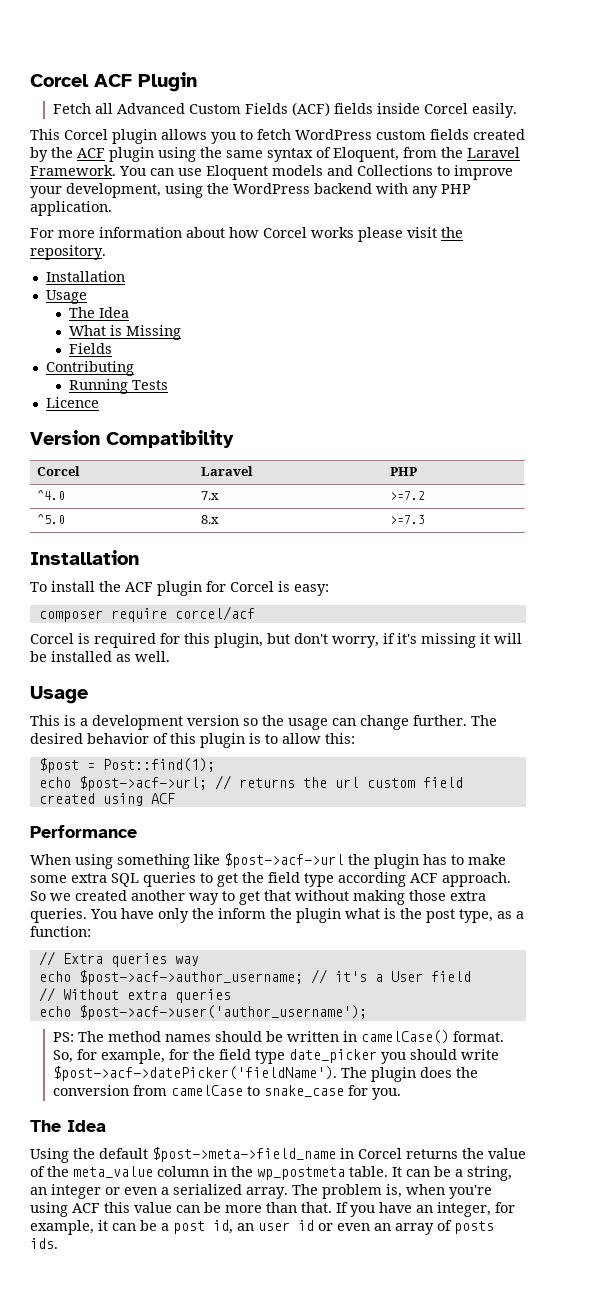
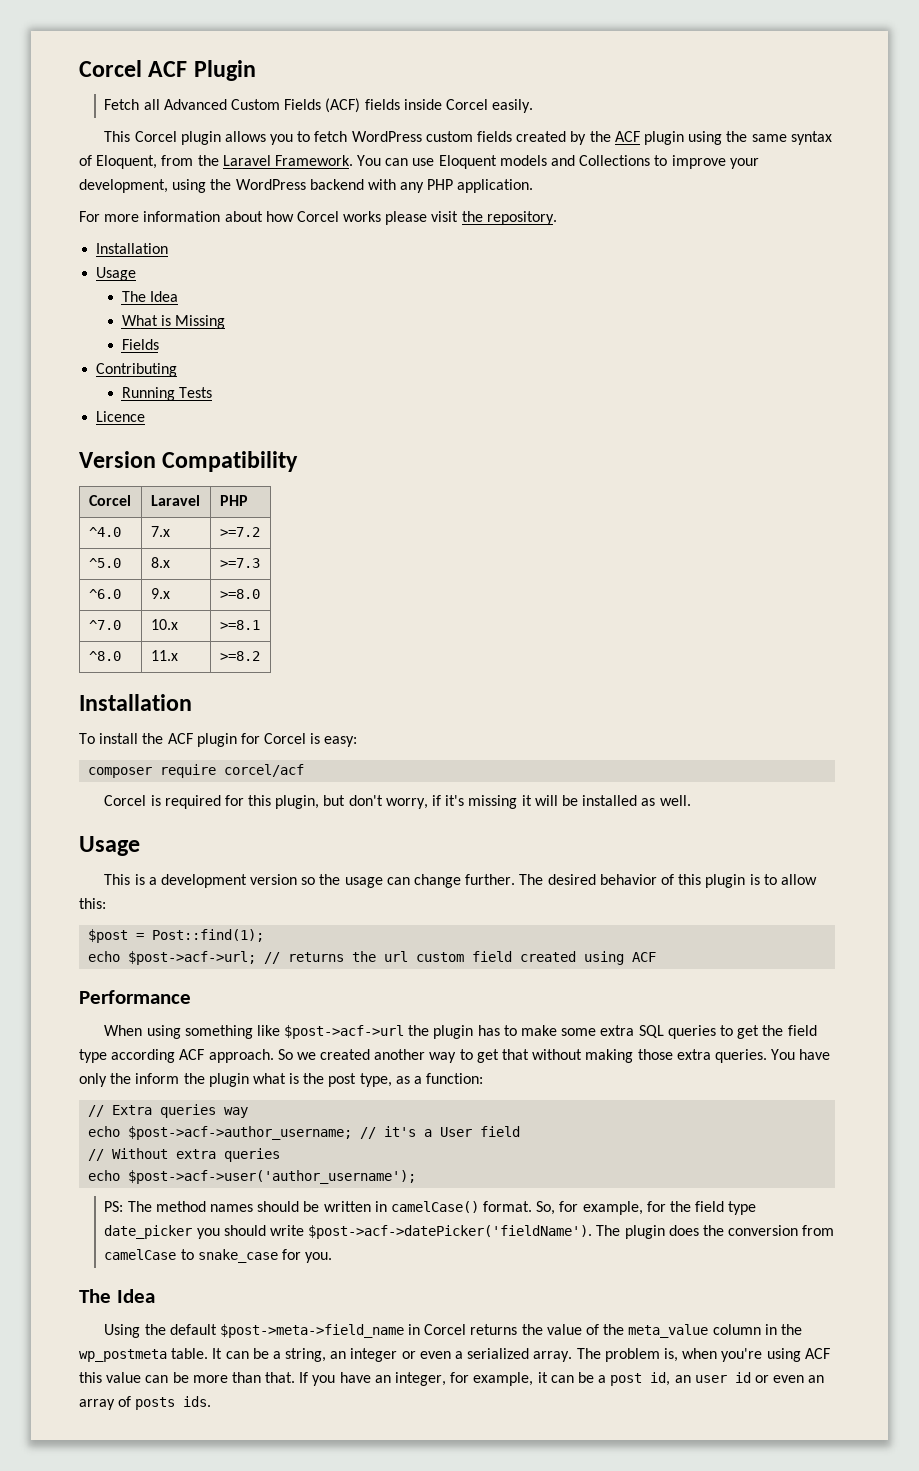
(426, 519) none -> [88,589,121,599] [150,588,170,599] [219,589,260,599] [88,620,121,630] [150,619,178,630] [219,620,260,630] [88,651,121,661] [150,650,178,661] [219,651,260,661] // ^6.0 | 9.x | >=8.0 // ^7.0 | 10.x | >=8.1 // ^8.0 | 11.x | >=8.2

